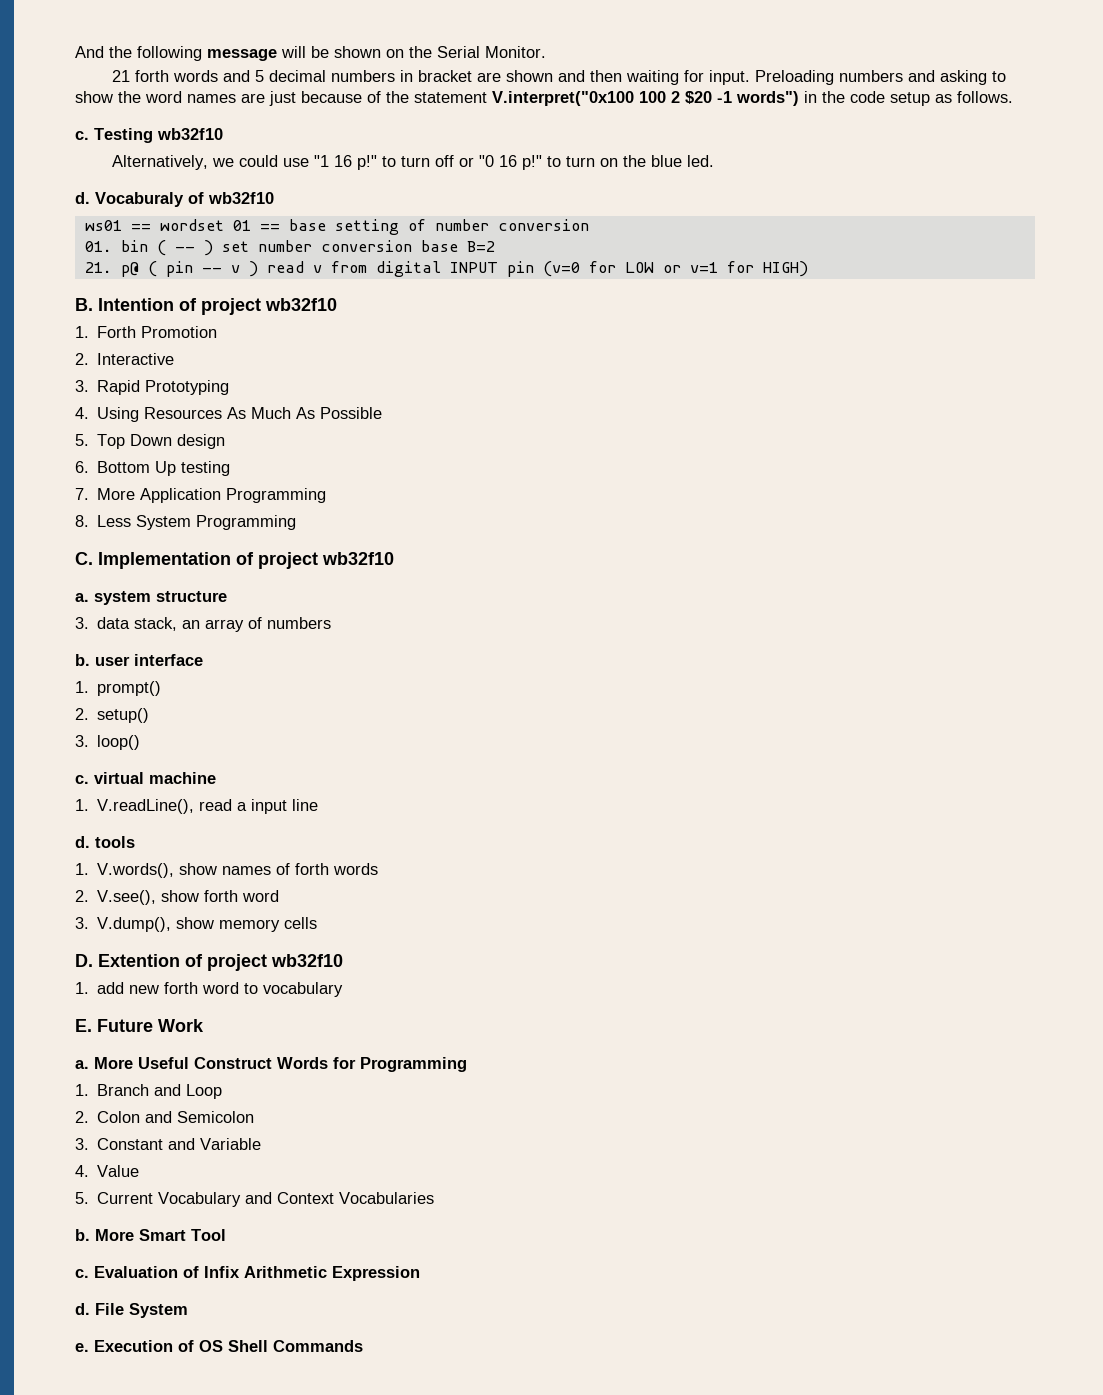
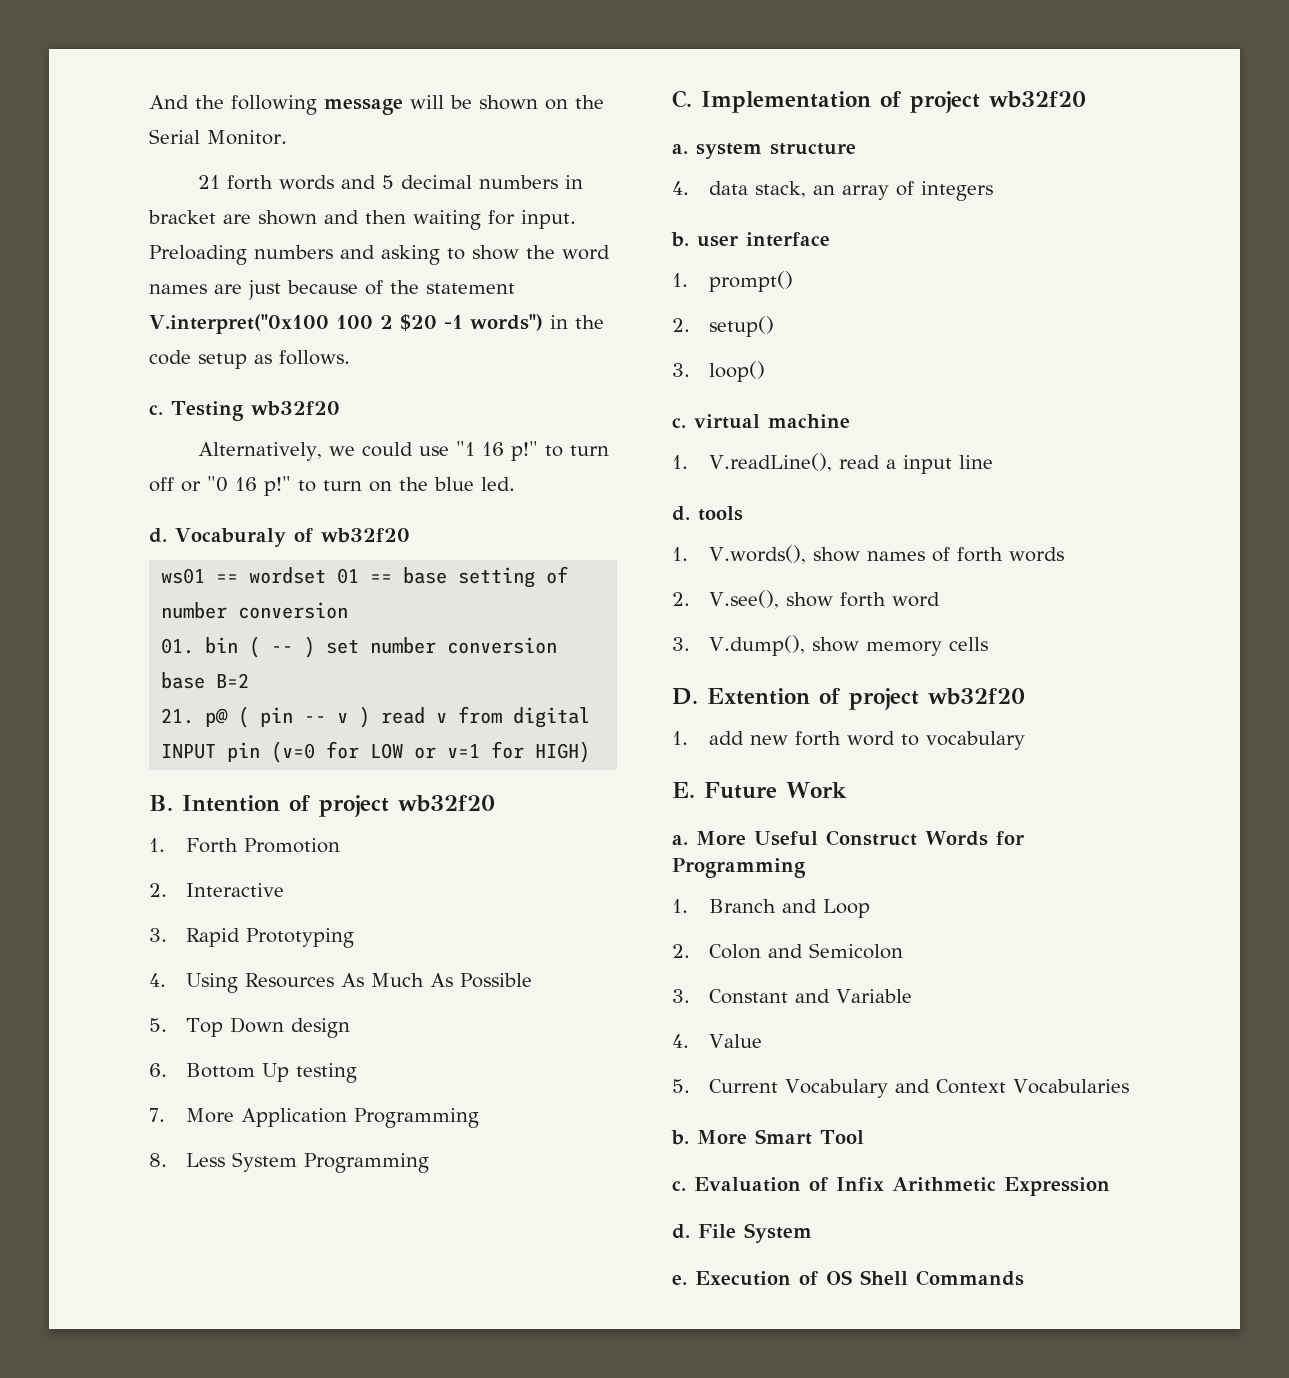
[157,128,223,140] wb32f10 -> [250,401,340,416] wb32f20
[208,192,274,204] wb32f10 -> [320,528,410,543] wb32f20
[265,298,337,311] wb32f10 -> [398,795,495,812] wb32f20
[322,552,394,565] wb32f10 -> [989,91,1086,108] wb32f20
[75,617,89,629] 3. -> [672,181,689,195] 4.
[267,617,332,629] numbers -> [921,181,994,201] integers
[271,954,343,967] wb32f10 -> [928,688,1025,705] wb32f20

